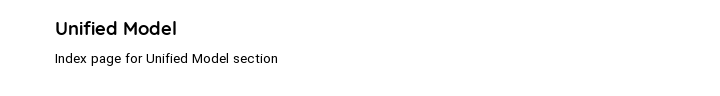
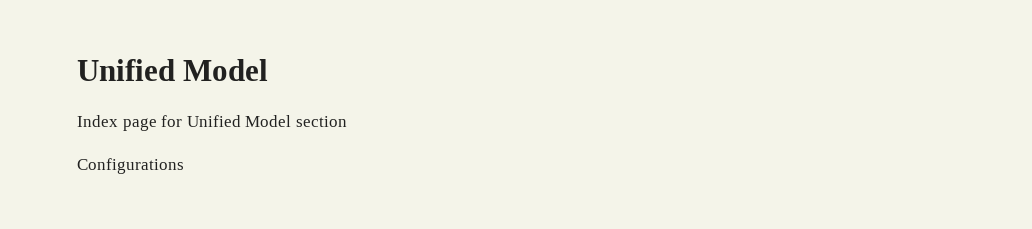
(278, 58) none -> [77,158,184,174] // Configurations

